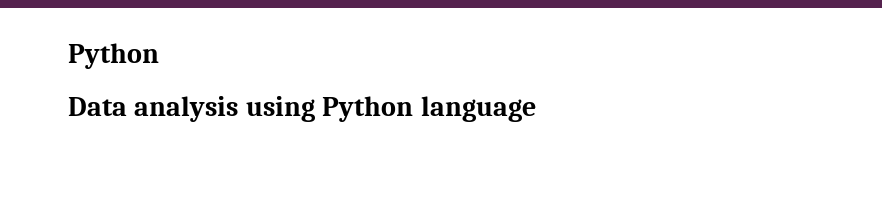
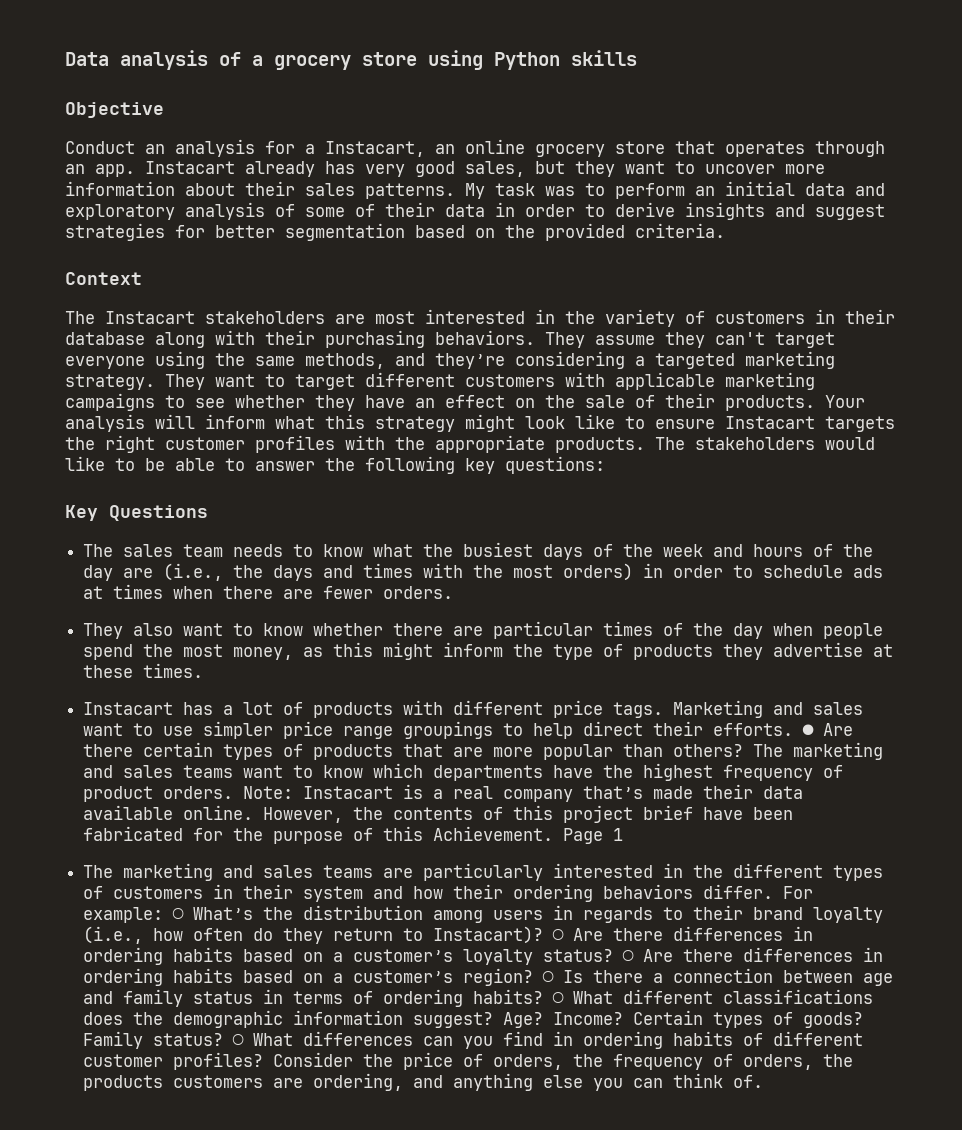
[68,43,159,69] Python // -> (65, 59) none
[245,96,536,122] using Python language -> [219,50,637,70] [65,102,164,118] [65,139,885,157] [65,161,825,177] [65,181,885,199] [65,202,885,220] [65,223,725,241] [65,272,142,285] [65,309,895,327] [65,330,835,348] [65,351,835,369] [65,372,815,390] [65,393,865,411] [65,414,895,432] [65,435,875,453] [65,456,605,474] [65,505,208,521] [83,542,874,560] [83,563,884,581] [83,584,454,599] [83,621,884,639] [83,642,894,660] [83,663,204,678] [83,700,864,718] [83,721,854,739] [83,742,884,760] [83,763,844,781] [83,784,804,802] [83,805,794,823] [83,826,624,844] [83,863,884,881] [83,884,814,902] [83,905,884,923] [83,926,814,944] [83,947,884,965] [83,968,894,986] [83,989,874,1007] [83,1010,864,1028] [83,1031,864,1049] [83,1052,854,1070] [83,1073,764,1091] of a grocery store using Python skills // Objective // Conduct an analysis for a Instacart, an online grocery store that operates through an app. Instacart already has very good sales, but they want to uncover more information about their sales patterns. My task was to perform an initial data and exploratory analysis of some of their data in order to derive insights and suggest strategies for better segmentation based on the provided criteria. // Context // The Instacart stakeholders are most interested in the variety of customers in their database along with their purchasing behaviors. They assume they can't target everyone using the same methods, and they’re considering a targeted marketing strategy. They want to target different customers with applicable marketing campaigns to see whether they have an effect on the sale of their products. Your analysis will inform what this strategy might look like to ensure Instacart targets the right customer profiles with the appropriate products. The stakeholders would like to be able to answer the following key questions: // Key Questions // The sales team needs to know what the busiest days of the week and hours of the day are (i.e., the days and times with the most orders) in order to schedule ads at times when there are fewer orders. // They also want to know whether there are particular times of the day when people spend the most money, as this might inform the type of products they advertise at these times. // Instacart has a lot of products with different price tags. Marketing and sales want to use simpler price range groupings to help direct their efforts. ● Are there certain types of products that are more popular than others? The marketing and sales teams want to know which departments have the highest frequency of product orders. Note: Instacart is a real company that’s made their data available online. However, the contents of this project brief have been fabricated for the purpose of this Achievement. Page 1 // The marketing and sales teams are particularly interested in the different types of customers in their system and how their ordering behaviors differ. For example: ○ What’s the distribution among users in regards to their brand loyalty (i.e., how often do they return to Instacart)? ○ Are there differences in ordering habits based on a customer’s loyalty status? ○ Are there differences in ordering habits based on a customer’s region? ○ Is there a connection between age and family status in terms of ordering habits? ○ What different classifications does the demographic information suggest? Age? Income? Certain types of goods? Family status? ○ What differences can you find in ordering habits of different customer profiles? Consider the price of orders, the frequency of orders, the products customers are ordering, and anything else you can think of.

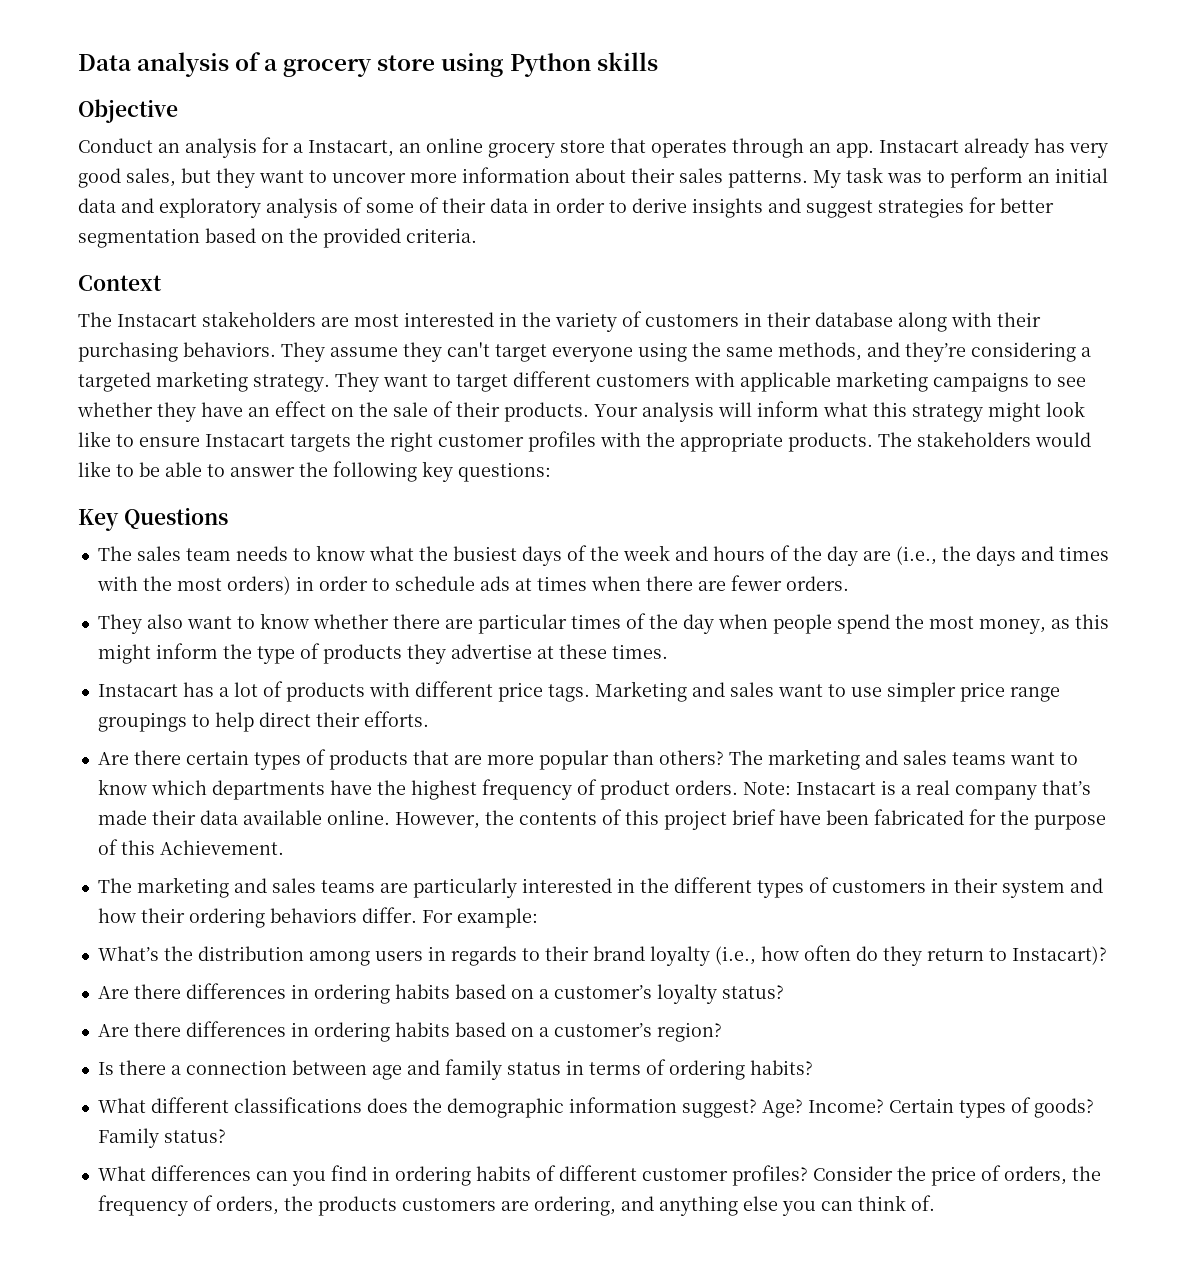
[802,724,815,736] ● -> (429, 719) //
[563,828,624,844] Page 1 -> (284, 847) none
[172,908,185,920] ○ -> (538, 918) //
[552,929,565,941] ○ -> (1107, 955) //
[622,950,635,962] ○ -> (784, 992) //
[542,971,555,983] ○ -> (722, 1032) //
[552,992,565,1004] ○ -> (813, 1067) //
[232,1034,245,1046] ○ -> (226, 1136) //

